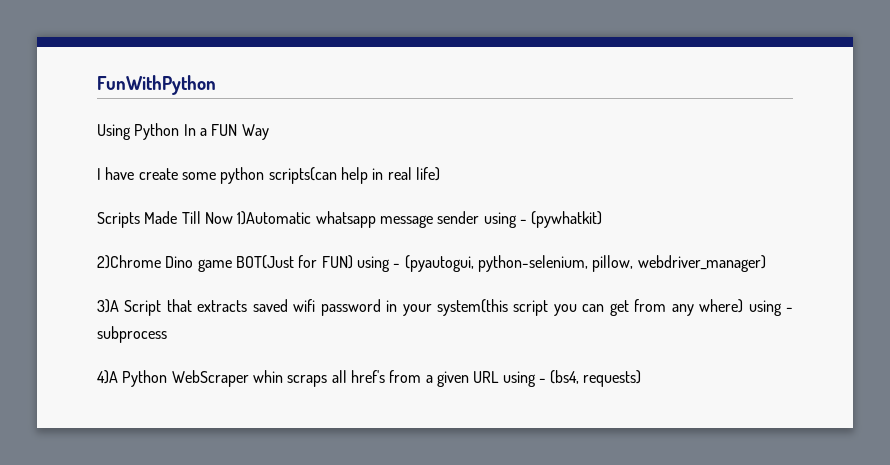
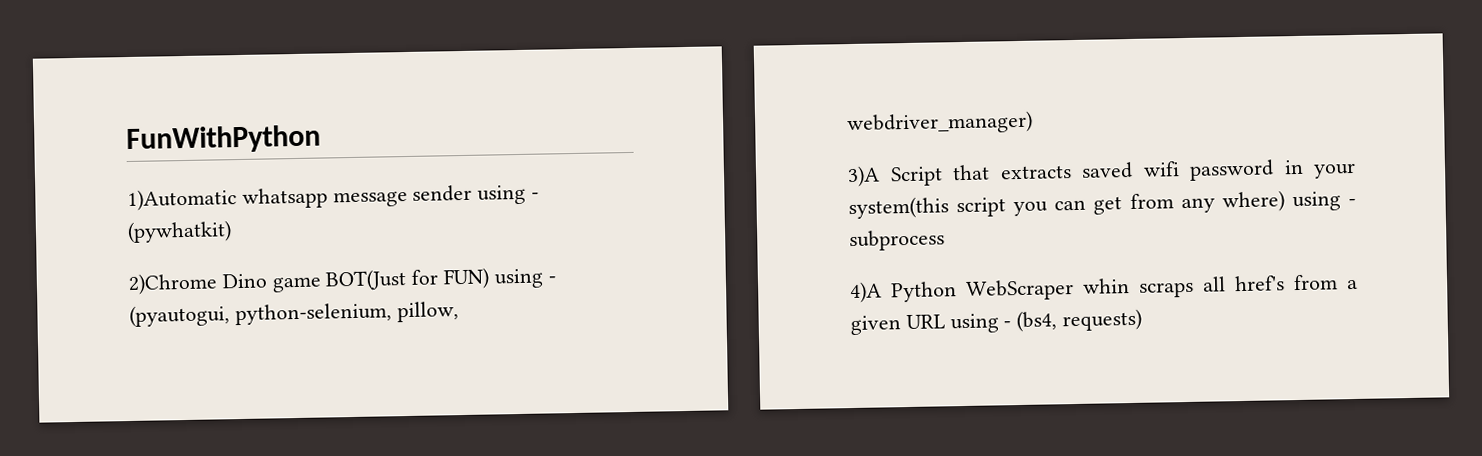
[97,123,269,140] [97,167,440,184] [97,211,233,228] Using Python In a FUN Way // I have create some python scripts(can help in real life) // Scripts Made Till Now -> (321, 139) none

